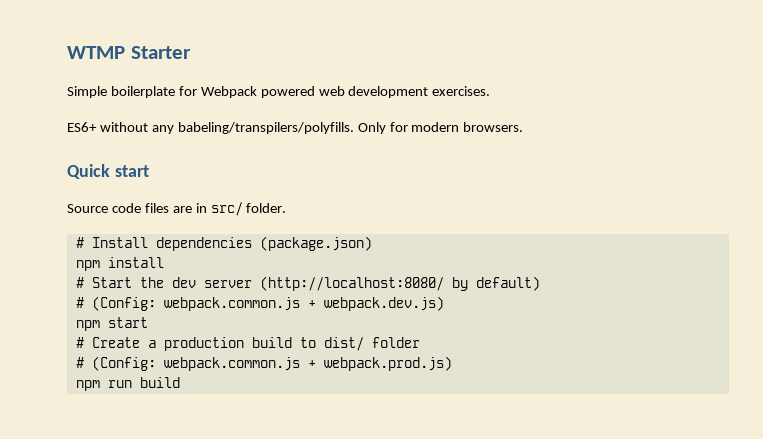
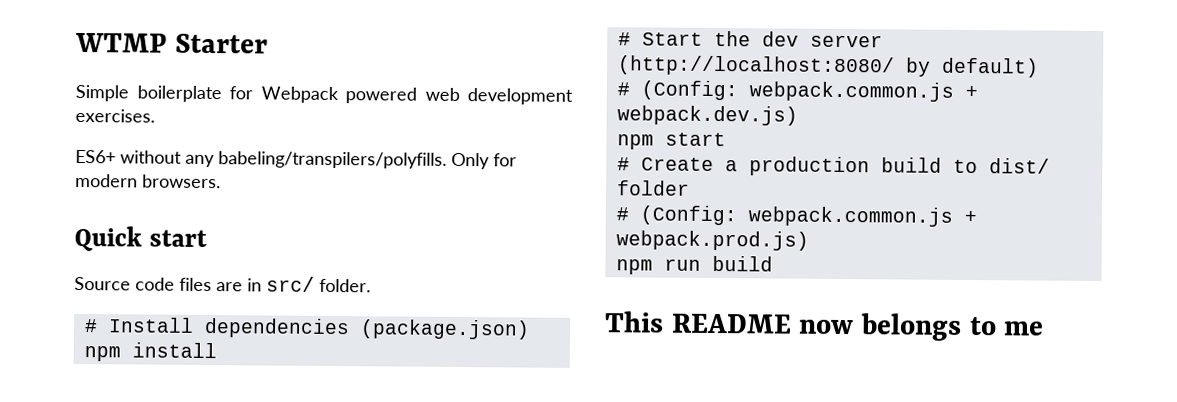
(180, 382) none -> [604,311,1045,341] // This README now belongs to me

